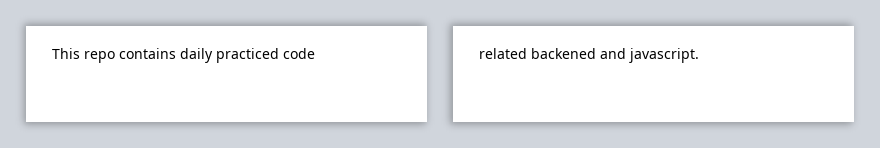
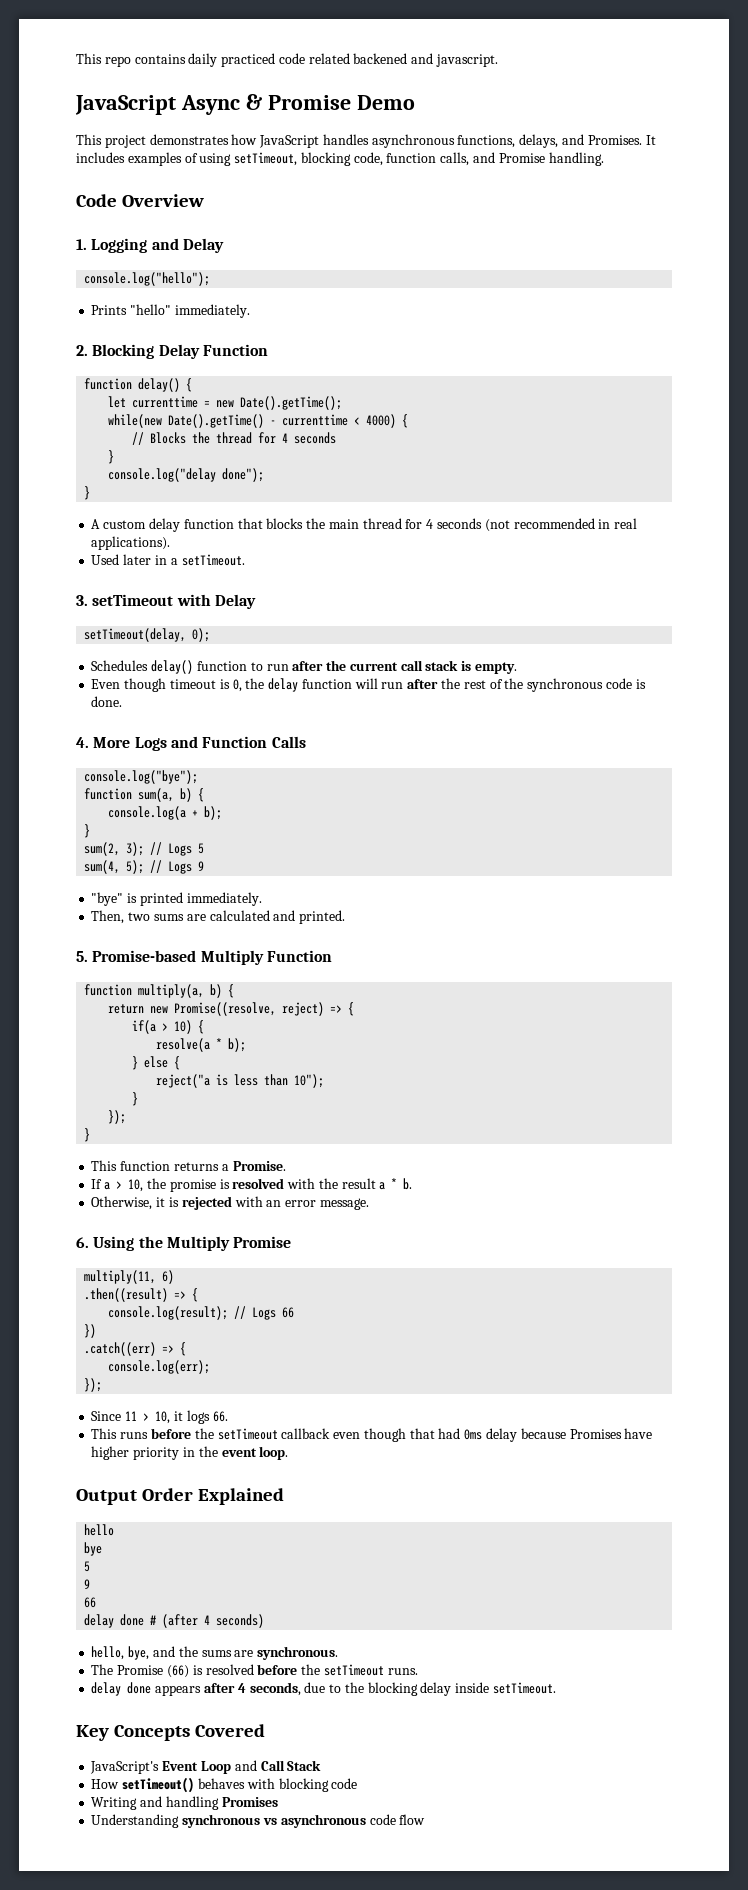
(699, 55) none -> [75,94,415,115] [76,134,656,148] [76,152,604,166] [76,194,205,207] [76,238,224,253] [84,272,211,286] [91,304,250,318] [76,344,268,359] [84,378,193,392] [108,396,343,410] [108,414,409,428] [132,432,337,445] [108,450,115,464] [108,468,265,482] [84,486,91,500] [91,518,638,532] [91,536,171,550] [91,554,245,566] [76,594,256,609] [84,628,211,642] [91,660,517,674] [91,678,646,692] [91,696,123,707] [76,736,306,751] [84,770,199,784] [84,788,205,802] [108,806,223,820] [84,824,91,838] [84,842,205,856] [84,860,205,874] [91,892,262,906] [91,910,346,924] [76,950,332,965] [84,984,235,998] [108,1002,355,1016] [132,1020,205,1034] [156,1038,247,1052] [132,1056,181,1070] [156,1074,325,1088] [132,1092,139,1106] [108,1110,127,1124] [84,1128,91,1142] [91,1160,286,1171] [91,1178,413,1192] [91,1196,369,1210] [76,1236,292,1251] [84,1270,175,1284] [84,1288,199,1302] [108,1306,295,1320] [84,1324,97,1338] [84,1342,187,1356] [108,1360,211,1374] [84,1378,103,1392] [91,1410,228,1424] [91,1428,653,1442] [91,1446,289,1460] [76,1488,285,1505] [84,1524,115,1536] [84,1542,103,1556] [84,1561,91,1572] [84,1579,91,1589] [84,1597,97,1608] [84,1614,265,1628] [91,1646,339,1660] [91,1664,418,1678] [91,1682,556,1696] [76,1724,266,1741] [90,1760,322,1774] [91,1777,358,1793] [91,1796,278,1810] [91,1814,426,1828] // JavaScript Async & Promise Demo // This project demonstrates how JavaScript handles asynchronous functions, delays, and Promises. It includes examples of using setTimeout, blocking code, function calls, and Promise handling. // Code Overview // 1. Logging and Delay // console.log("hello"); // Prints "hello" immediately. // 2. Blocking Delay Function // function delay() { // let currenttime = new Date().getTime(); // while(new Date().getTime() - currenttime < 4000) { // // Blocks the thread for 4 seconds // } // console.log("delay done"); // } // A custom delay function that blocks the main thread for 4 seconds (not recommended in real applications). // Used later in a setTimeout. // 3. setTimeout with Delay // setTimeout(delay, 0); // Schedules delay() function to run after the current call stack is empty. // Even though timeout is 0, the delay function will run after the rest of the synchronous code is done. // 4. More Logs and Function Calls // console.log("bye"); // function sum(a, b) { // console.log(a + b); // } // sum(2, 3); // Logs 5 // sum(4, 5); // Logs 9 // "bye" is printed immediately. // Then, two sums are calculated and printed. // 5. Promise-based Multiply Function // function multiply(a, b) { // return new Promise((resolve, reject) => { // if(a > 10) { // resolve(a * b); // } else { // reject("a is less than 10"); // } // }); // } // This function returns a Promise. // If a > 10, the promise is resolved with the result a * b. // Otherwise, it is rejected with an error message. // 6. Using the Multiply Promise // multiply(11, 6) // .then((result) => { // console.log(result); // Logs 66 // }) // .catch((err) => { // console.log(err); // }); // Since 11 > 10, it logs 66. // This runs before the setTimeout callback even though that had 0ms delay because Promises have higher priority in the event loop. // Output Order Explained // hello // bye // 5 // 9 // 66 // delay done # (after 4 seconds) // hello, bye, and the sums are synchronous. // The Promise (66) is resolved before the setTimeout runs. // delay done appears after 4 seconds, due to the blocking delay inside setTimeout. // Key Concepts Covered // JavaScript's Event Loop and Call Stack // How setTimeout() behaves with blocking code // Writing and handling Promises // Understanding synchronous vs asynchronous code flow

